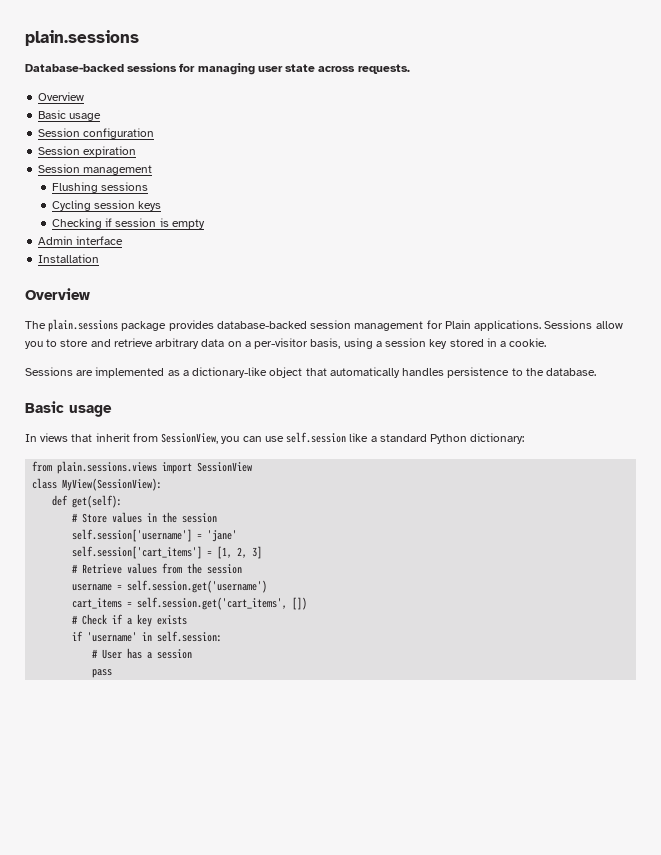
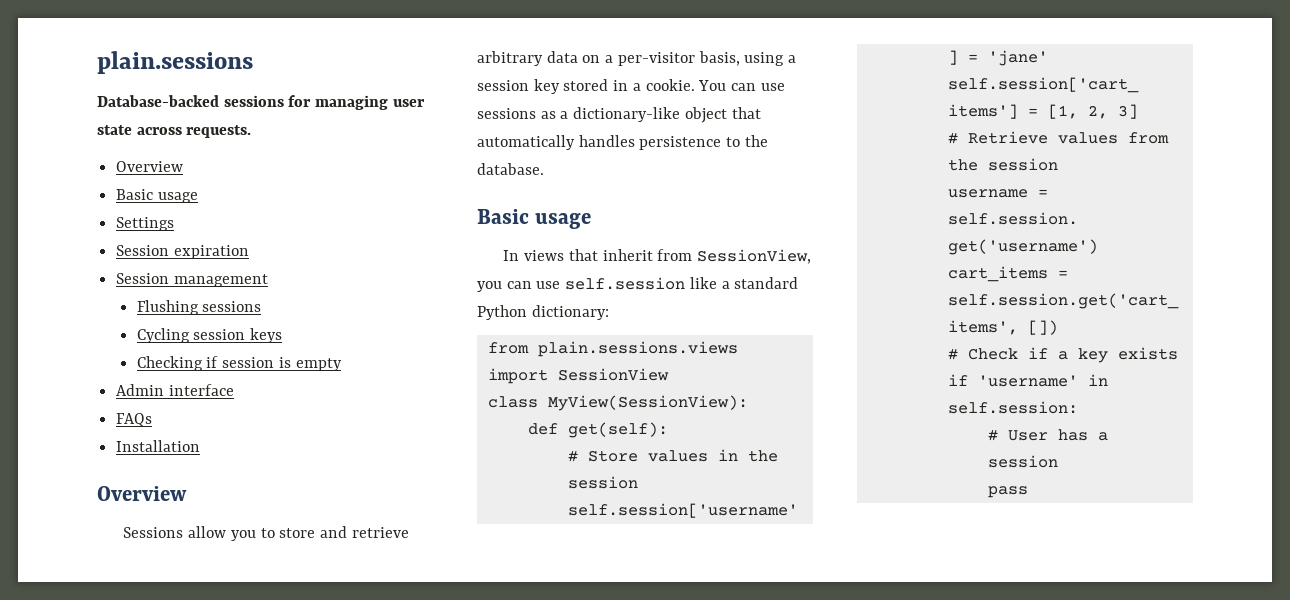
[38,128,155,139] Session configuration -> [116,217,175,231] Settings
(124, 240) none -> [116,413,153,427] // FAQs
[25,319,542,332] The plain.sessions package provides database-backed session management for Plain applications. -> (187, 493) none
[25,367,165,378] // Sessions are implemented -> [698,80,785,91] [477,108,536,119] You can use sessions

